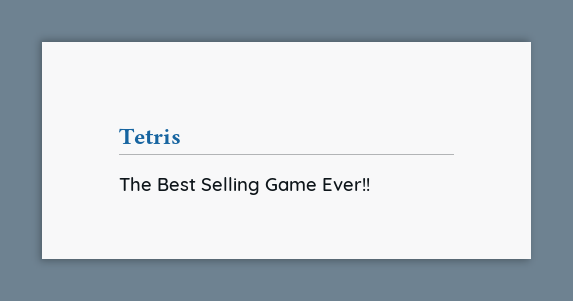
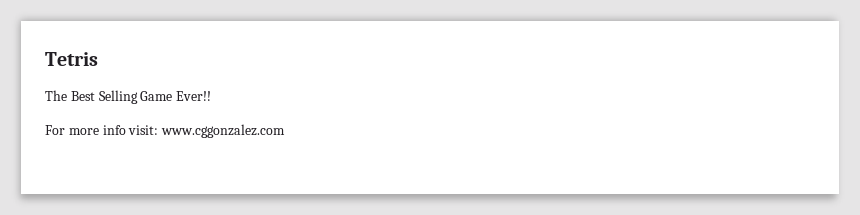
(370, 184) none -> [45,124,286,138] // For more info visit: www.cggonzalez.com

